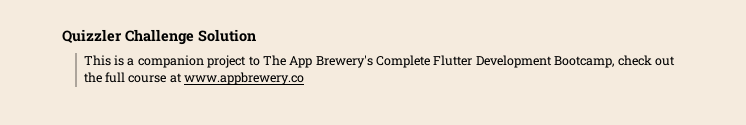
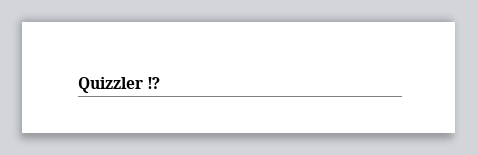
[125,29,256,45] [83,55,675,68] [83,72,305,85] Challenge Solution // This is a companion project to The App Brewery's Complete Flutter Development Bootcamp, check out the full course at www.appbrewery.co -> [147,77,161,89] ⁉

